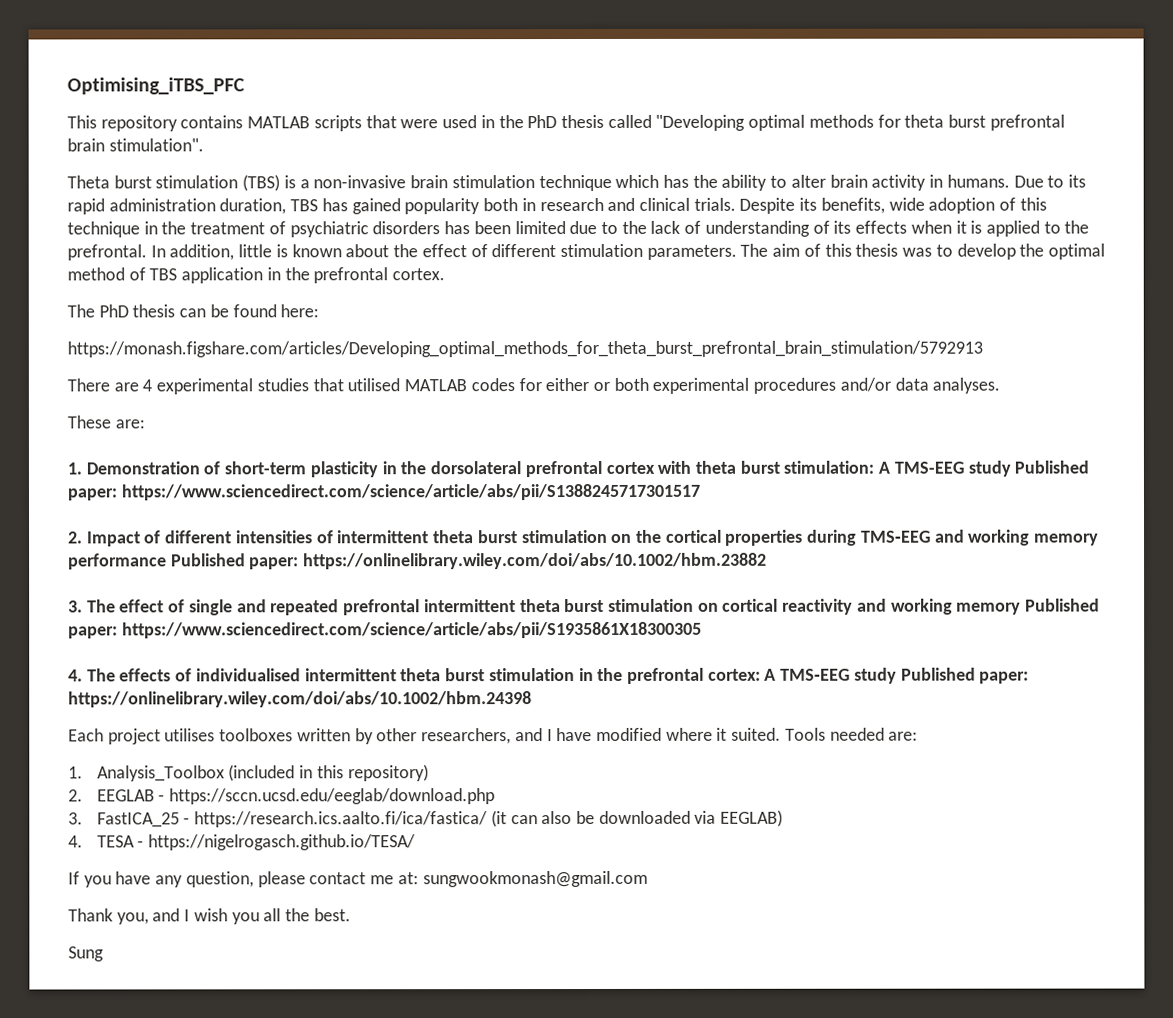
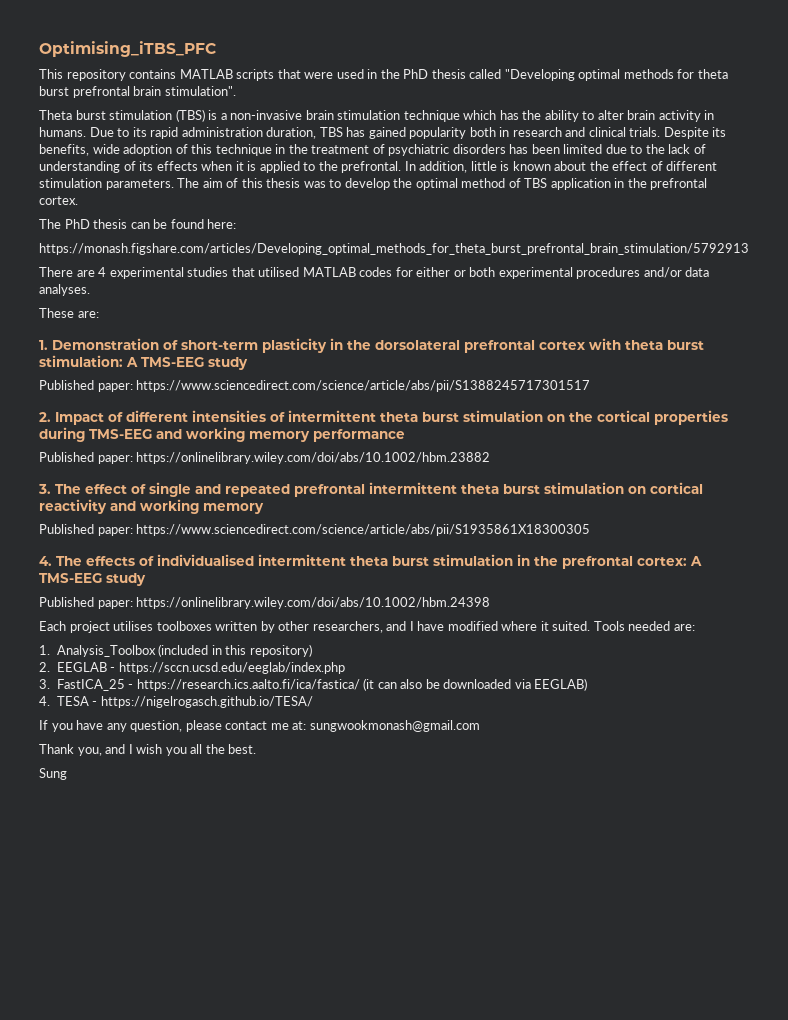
(1011, 468) none -> (248, 363) //
(167, 561) none -> (405, 435) //
(1022, 608) none -> (264, 508) //
(897, 675) none -> (146, 579) //
[169,788,496,805] https://sccn.ucsd.edu/eeglab/download.php -> [118,662,345,674] https://sccn.ucsd.edu/eeglab/index.php

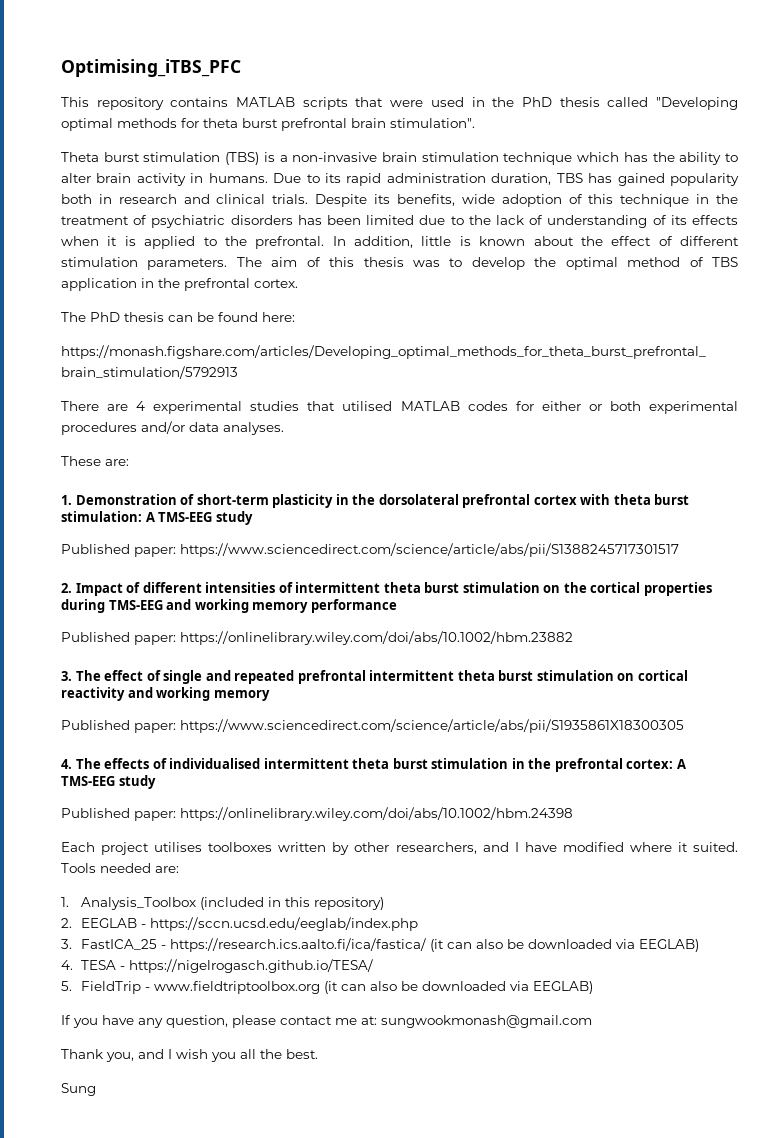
(313, 702) none -> [61,981,593,994] // 5. FieldTrip - www.fieldtriptoolbox.org (it can also be downloaded via EEGLAB)

